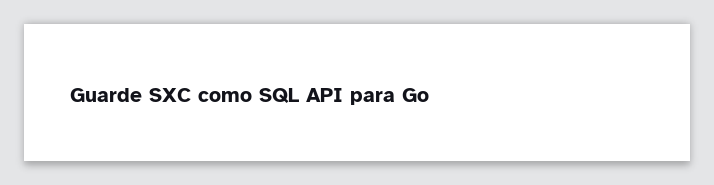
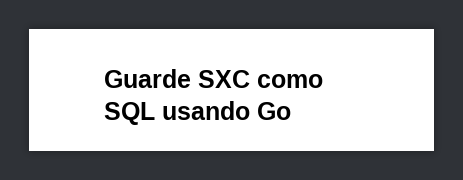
[306,88,395,105] API para -> [162,101,250,120] usando

